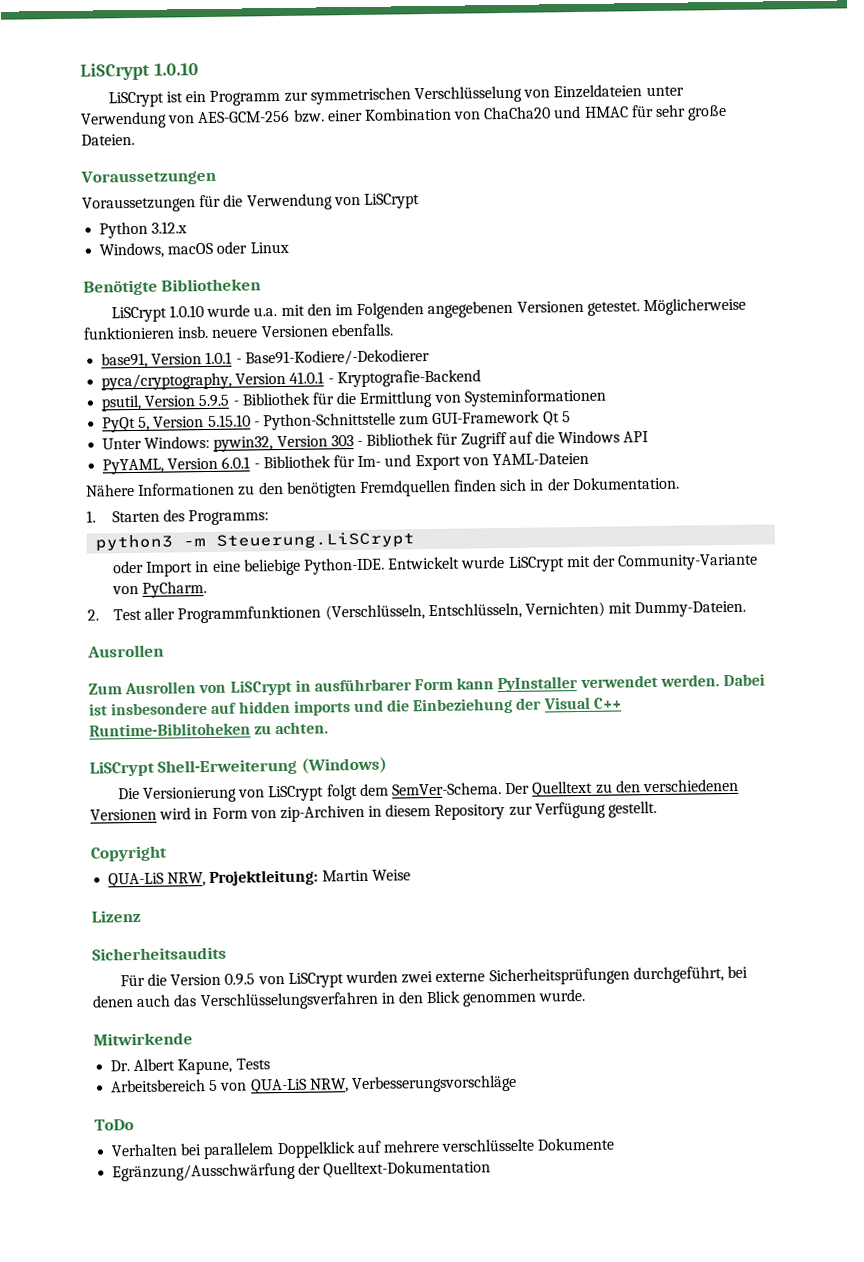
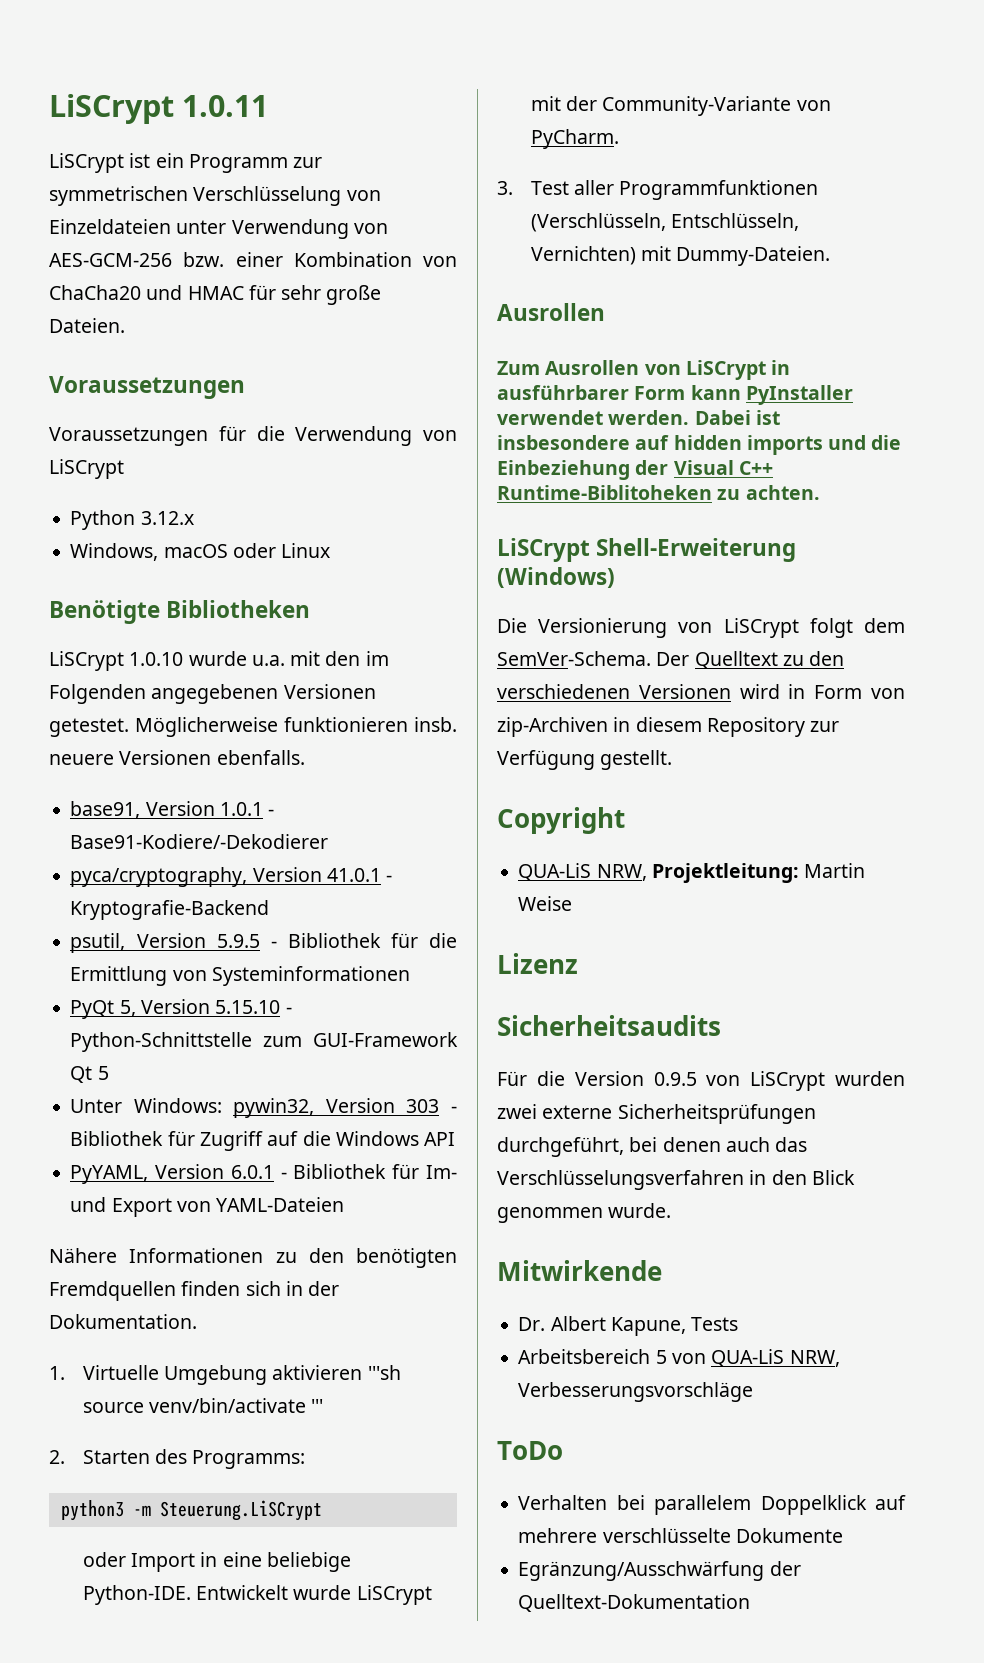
[80,62,199,81] LiSCrypt 1.0.10 -> [49,94,269,124] LiSCrypt 1.0.11
(96, 516) none -> [82,1365,401,1385] [82,1398,324,1413] [49,1450,65,1464] Virtuelle Umgebung aktivieren '''sh source venv/bin/activate ''' // 2.
[87,609,99,621] 2. -> [497,181,513,195] 3.

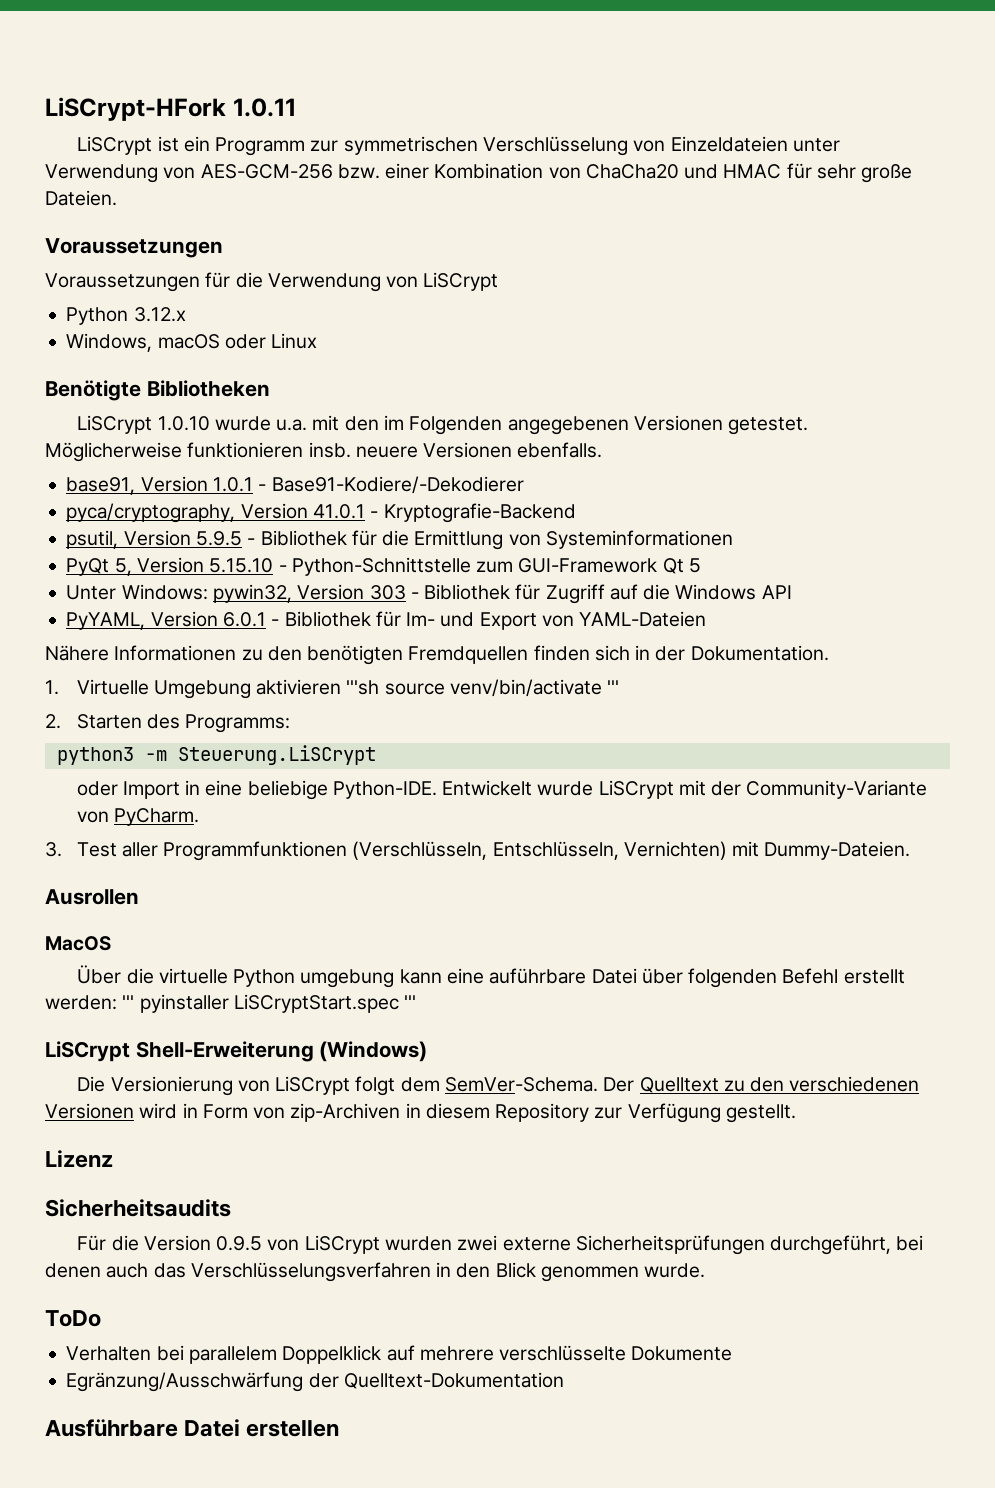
[49,94,174,124] LiSCrypt -> [45,97,226,121] LiSCrypt-HFork
[497,360,791,380] [497,385,853,405] [497,410,780,425] [497,435,902,455] [497,460,773,480] [497,485,820,500] Zum Ausrollen von LiSCrypt in ausführbarer Form kann PyInstaller verwendet werden. Dabei ist insbesondere auf hidden imports und die Einbeziehung der Visual C++ Runtime-Biblitoheken zu achten. -> [45,936,111,951] [77,965,905,988] [45,994,417,1013] MacOS // Über die virtuelle Python umgebung kann eine auführbare Datei über folgenden Befehl erstellt werden: ''' pyinstaller LiSCryptStart.spec '''
[497,807,625,834] [518,863,866,883] [518,896,573,911] // Copyright // QUA-LiS NRW, Projektleitung: Martin Weise -> (796, 1113) none
[497,1260,662,1281] [518,1316,739,1336] [518,1349,840,1367] [518,1382,754,1402] // Mitwirkende // Dr. Albert Kapune, Tests // Arbeitsbereich 5 von QUA-LiS NRW, Verbesserungsvorschläge -> (706, 1270) none
(751, 1603) none -> [45,1419,340,1437] // Ausführbare Datei erstellen

